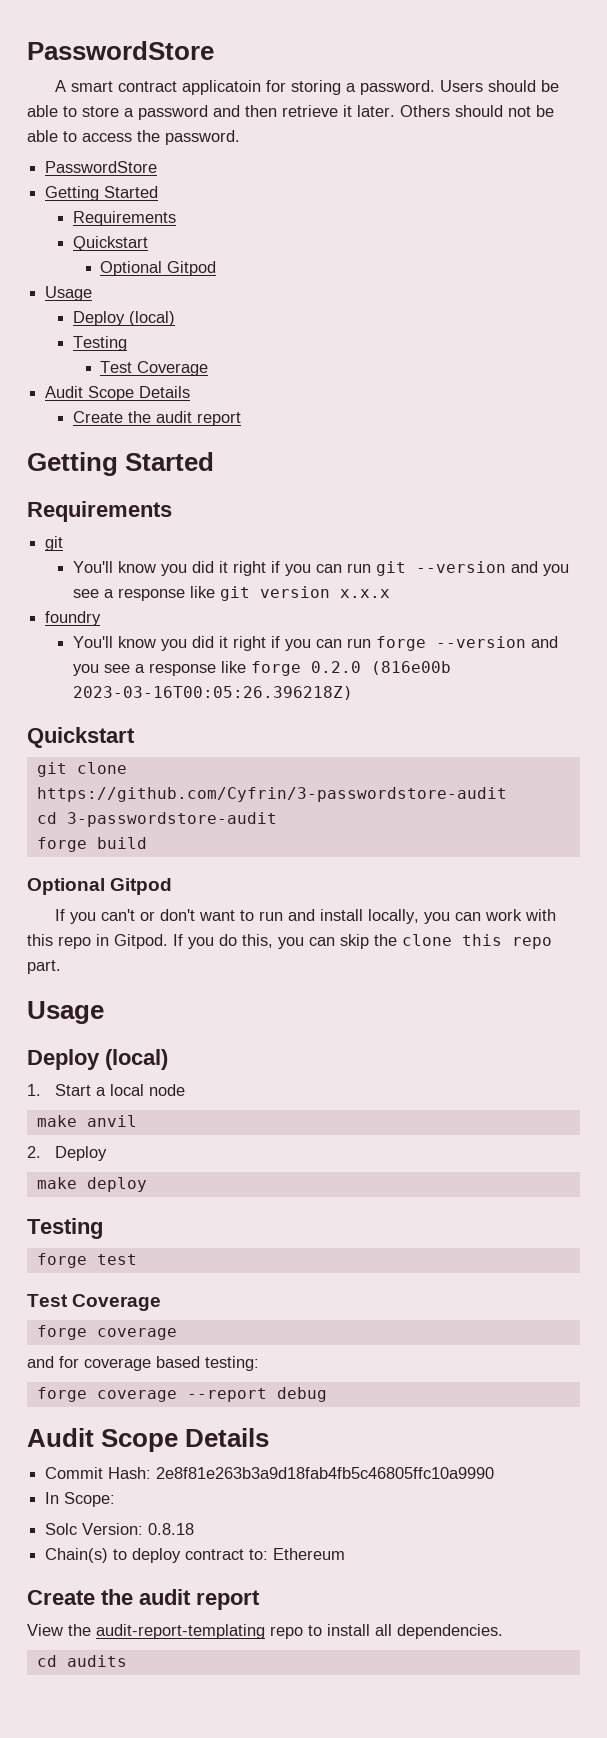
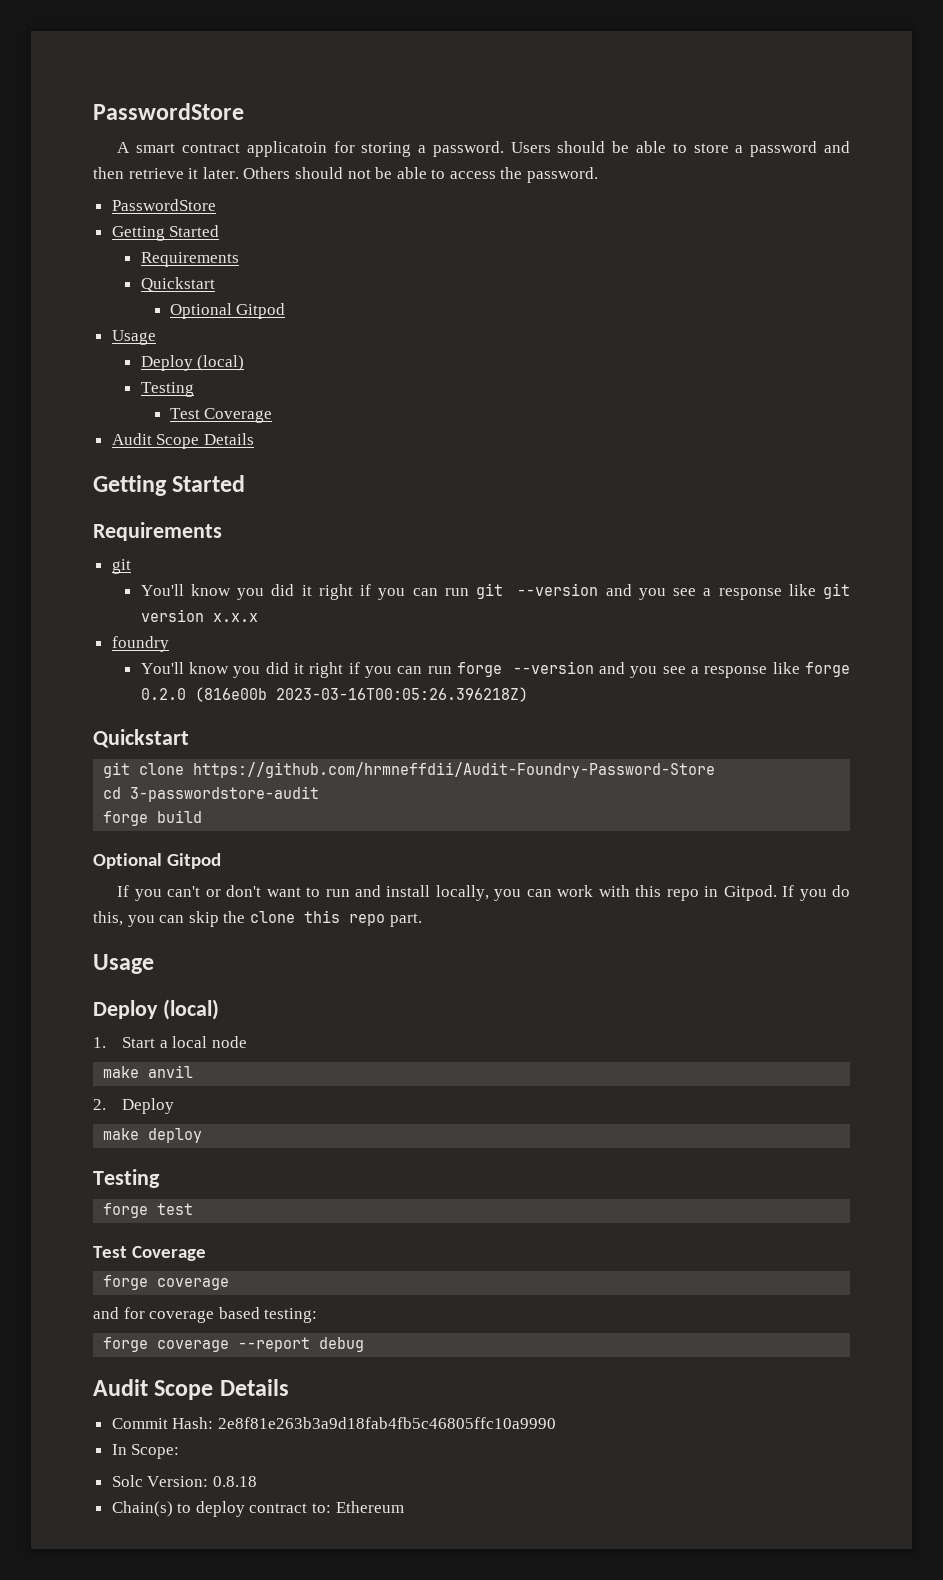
[72,411,241,426] // Create the audit report -> (254, 439) none
[36,787,507,802] https://github.com/Cyfrin/3-passwordstore-audit -> [193,762,716,778] https://github.com/hrmneffdii/Audit-Foundry-Password-Store
[27,1589,260,1610] [27,1624,503,1639] [36,1655,127,1667] // Create the audit report // View the audit-report-templating repo to install all dependencies. // cd audits -> (404, 1507) none

